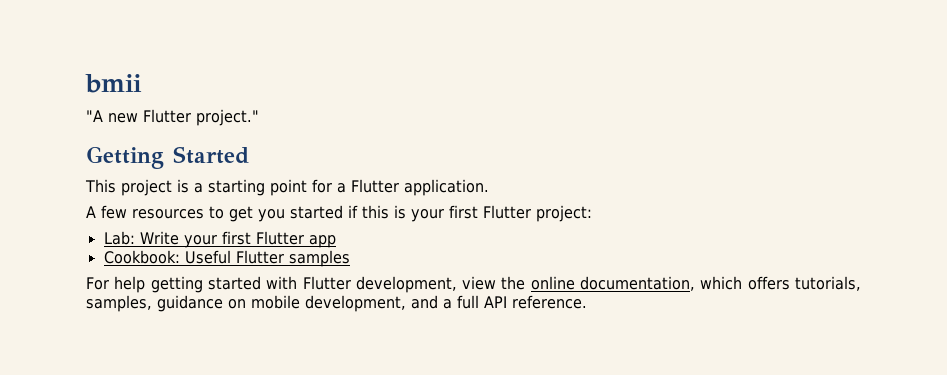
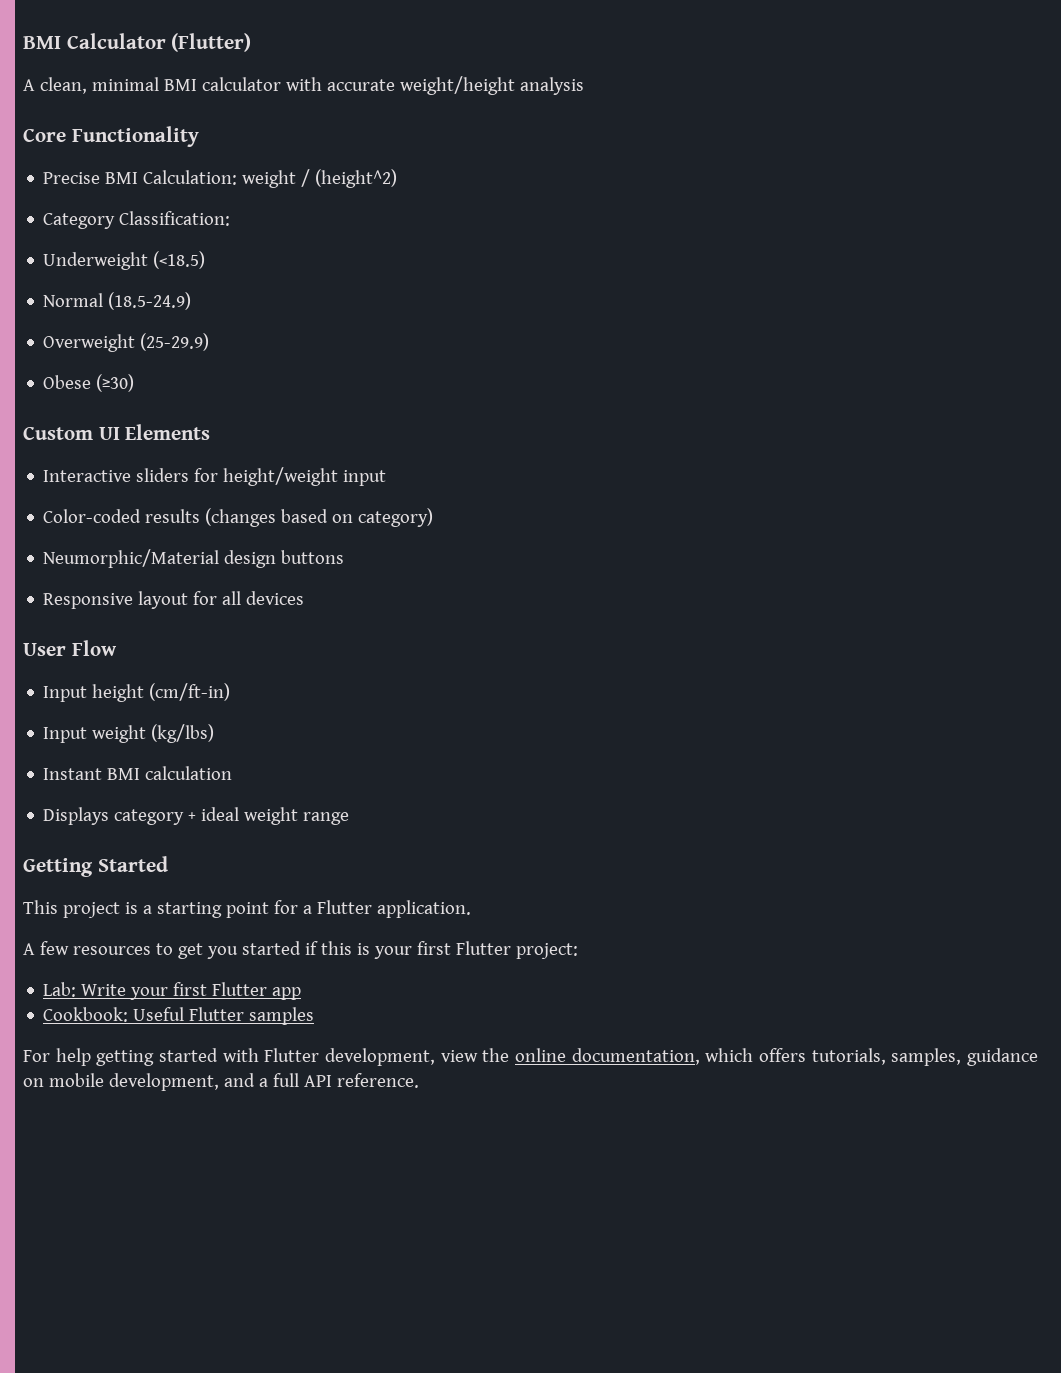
[85,74,142,93] [86,109,259,126] bmii // "A new Flutter project." -> [23,33,252,52] [23,76,584,95] [23,126,199,147] [43,169,398,188] [43,211,231,229] [43,251,206,270] [43,292,192,310] [43,333,210,352] [43,374,135,392] [23,424,211,440] [43,467,387,486] [43,508,434,527] [43,549,345,568] [43,591,305,609] [23,640,117,656] [43,683,231,702] [43,724,215,743] [43,766,233,780] [43,807,350,825] BMI Calculator (Flutter) // A clean, minimal BMI calculator with accurate weight/height analysis // Core Functionality // Precise BMI Calculation: weight / (height^2) // Category Classification: // Underweight (<18.5) // Normal (18.5-24.9) // Overweight (25-29.9) // Obese (≥30) // Custom UI Elements // Interactive sliders for height/weight input // Color-coded results (changes based on category) // Neumorphic/Material design buttons // Responsive layout for all devices // User Flow // Input height (cm/ft-in) // Input weight (kg/lbs) // Instant BMI calculation // Displays category + ideal weight range

